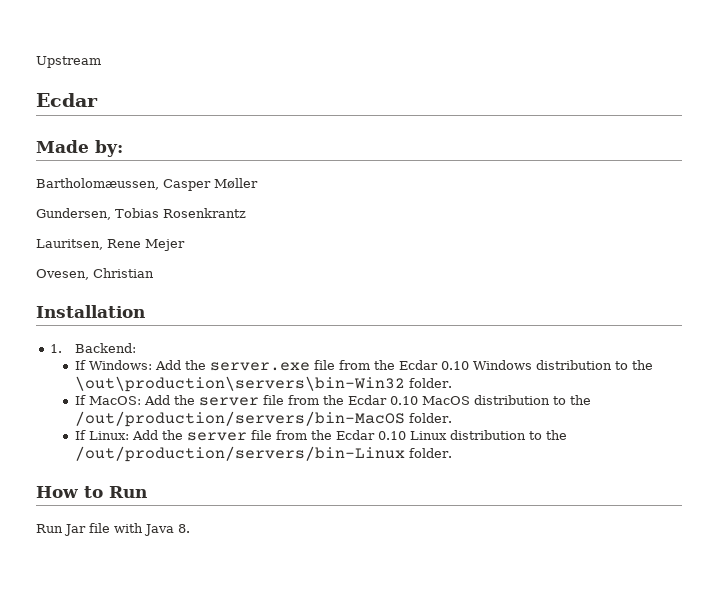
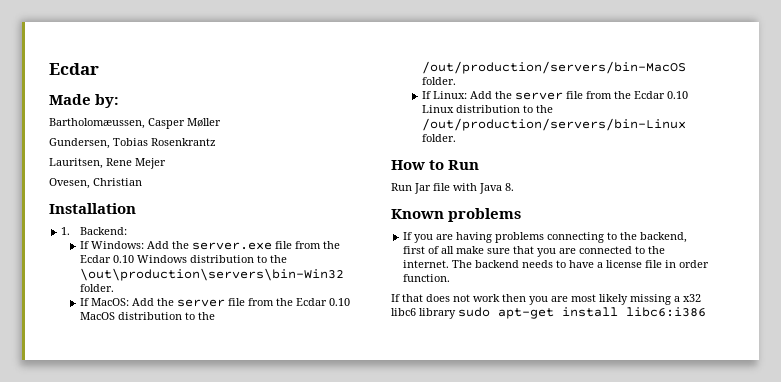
[36,56,101,68] Upstream // -> (49, 69) none
(190, 528) none -> [391,208,522,222] [403,232,688,243] [403,246,666,257] [403,260,710,268] [403,274,451,282] [391,294,701,305] [391,307,706,319] // Known problems // If you are having problems connecting to the backend, first of all make sure that you are connected to the internet. The backend needs to have a license file in order function. // If that does not work then you are most likely missing a x32 libc6 library sudo apt-get install libc6:i386

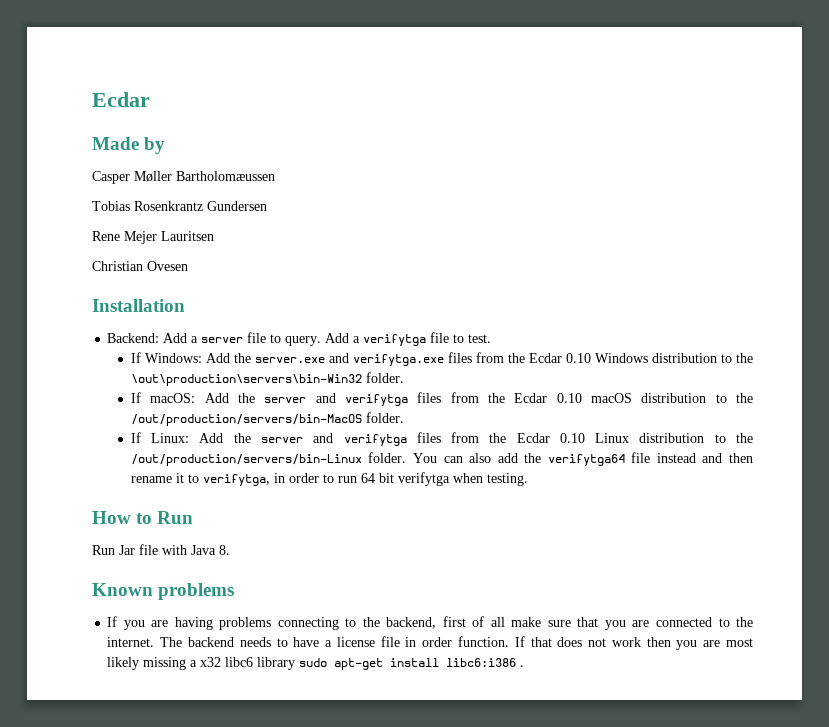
[95,94,120,108] [49,118,145,129] by: // Bartholomæussen, -> [144,137,166,154] by //
[49,138,110,149] // Gundersen, -> [176,171,275,181] Bartholomæussen //
[49,158,103,169] // Lauritsen, -> [207,201,267,211] Gundersen //
[49,178,90,189] // Ovesen, -> [161,231,214,241] Lauritsen //
(142, 182) none -> [147,261,188,271] Ovesen
[61,227,71,235] 1. -> (185, 305) none
(127, 231) none -> [163,332,492,346] Add a server file to query. Add a verifytga file to test.
[274,241,292,249] file -> [328,352,472,366] and verifytga.exe files
[90,298,350,307] [79,312,115,320] MacOS: Add the server file from the Ecdar 0.10 MacOS -> [150,392,632,406] macOS: Add the server and verifytga files from the Ecdar 0.10 macOS
[565,91,583,99] file -> [313,432,441,446] and verifytga files
(456, 138) none -> [413,452,753,466] [130,472,528,486] You can also add the verifytga64 file instead and then rename it to verifytga, in order to run 64 bit verifytga when testing.
(451, 278) // -> (509, 641) none
(706, 312) none -> [520,665,525,667] .

